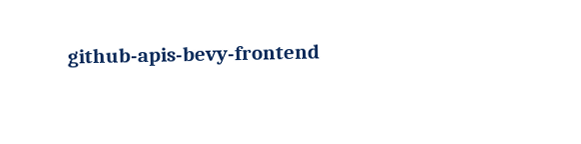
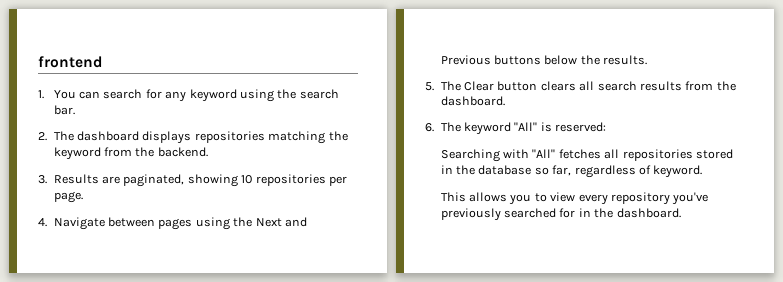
[67,43,320,68] github-apis-bevy-frontend -> [38,56,103,68] [38,89,339,102] [53,105,75,115] [38,131,348,144] [53,147,208,160] [38,174,347,187] [53,191,83,203] [38,217,307,230] [440,55,648,65] [425,81,736,91] [440,96,505,106] [425,122,607,135] [440,149,733,162] [440,165,703,178] [440,192,709,205] [440,208,681,221] frontend // 1. You can search for any keyword using the search bar. // 2. The dashboard displays repositories matching the keyword from the backend. // 3. Results are paginated, showing 10 repositories per page. // 4. Navigate between pages using the Next and Previous buttons below the results. // 5. The Clear button clears all search results from the dashboard. // 6. The keyword "All" is reserved: // Searching with "All" fetches all repositories stored in the database so far, regardless of keyword. // This allows you to view every repository you've previously searched for in the dashboard.

